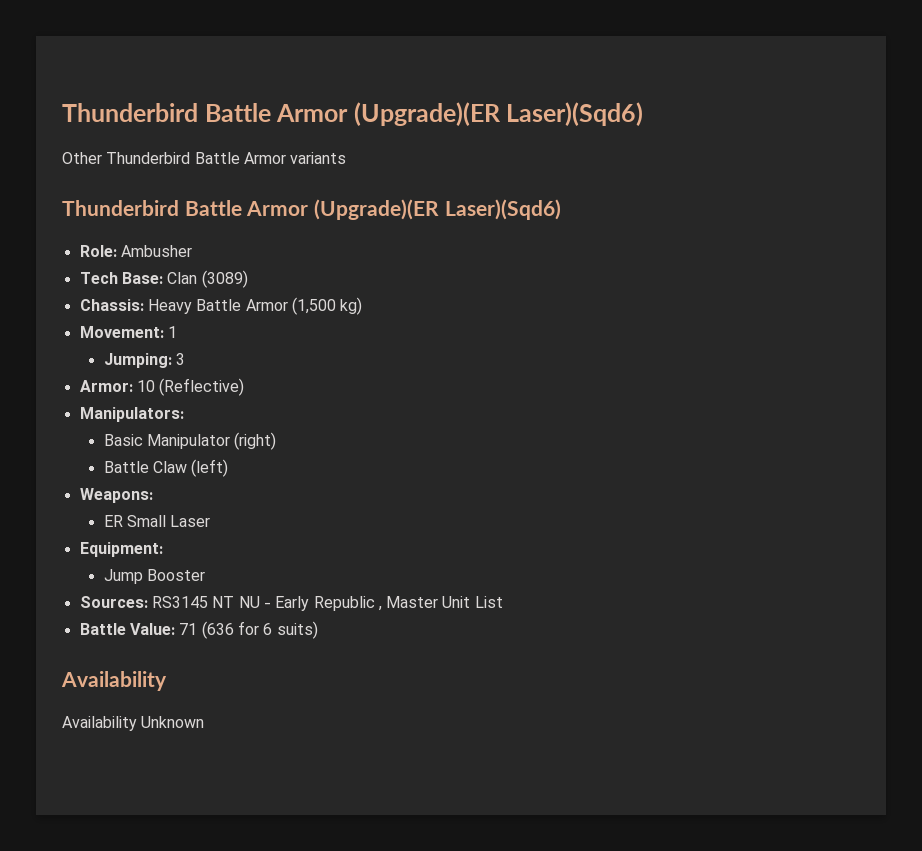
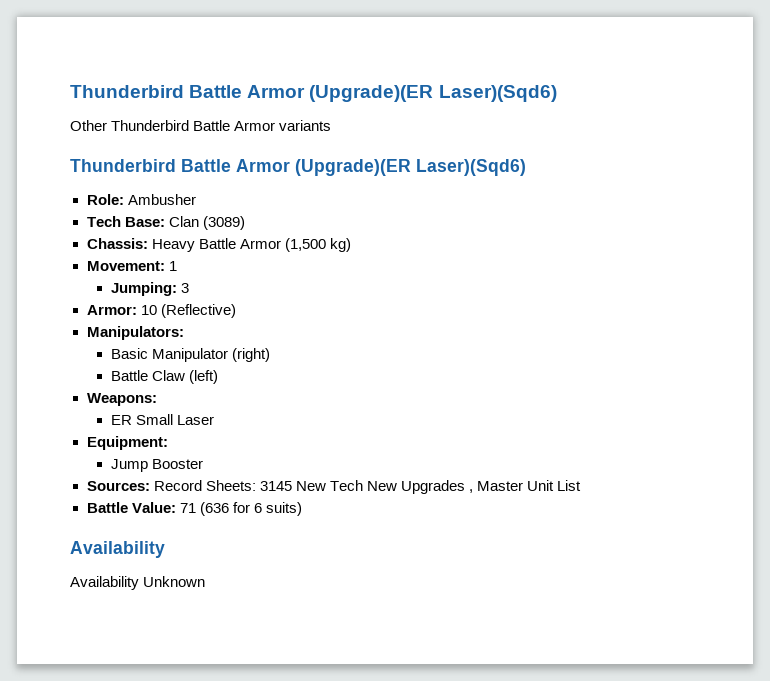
[151,596,375,611] RS3145 NT NU - Early Republic -> [153,480,465,494] Record Sheets: 3145 New Tech New Upgrades

